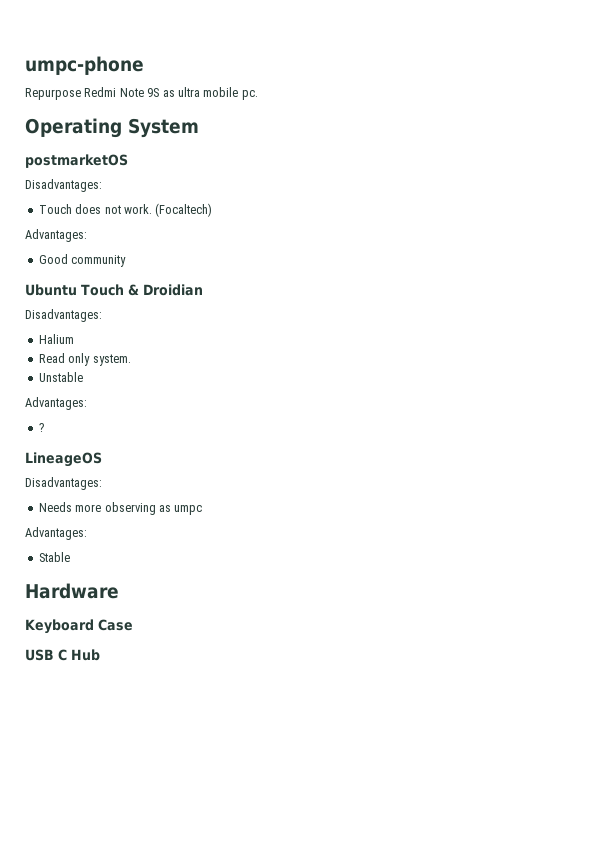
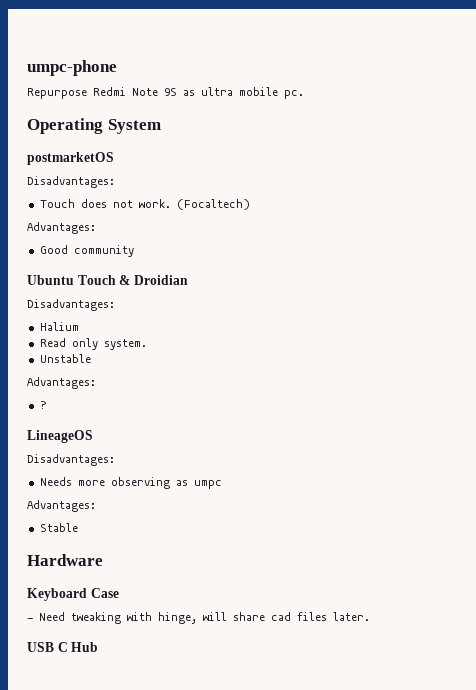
(133, 625) none -> [27,612,370,624] // - Need tweaking with hinge, will share cad files later.

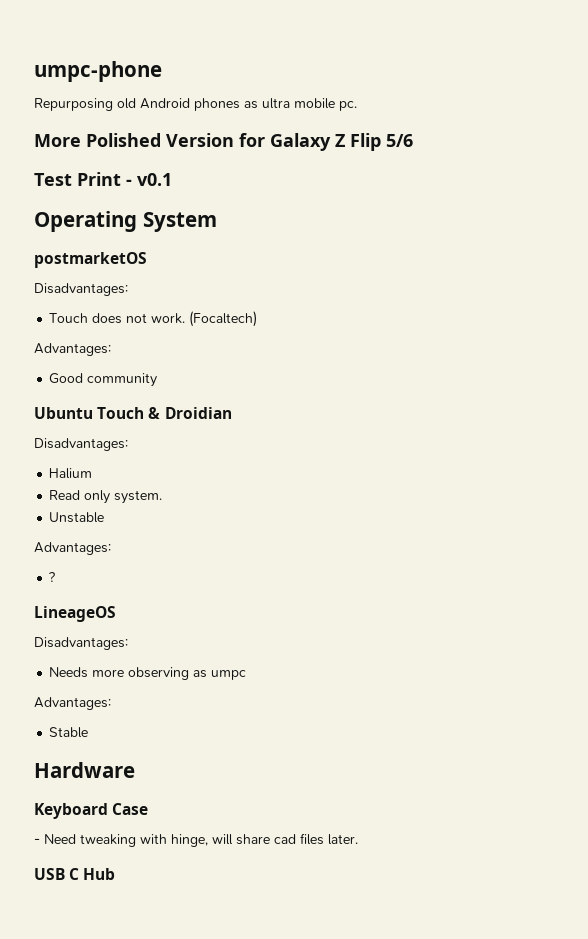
[27,87,177,99] Repurpose Redmi Note 9S -> [34,98,240,111] Repurposing old Android phones
(304, 94) none -> [34,133,413,151] [34,172,172,186] // More Polished Version for Galaxy Z Flip 5/6 // Test Print - v0.1

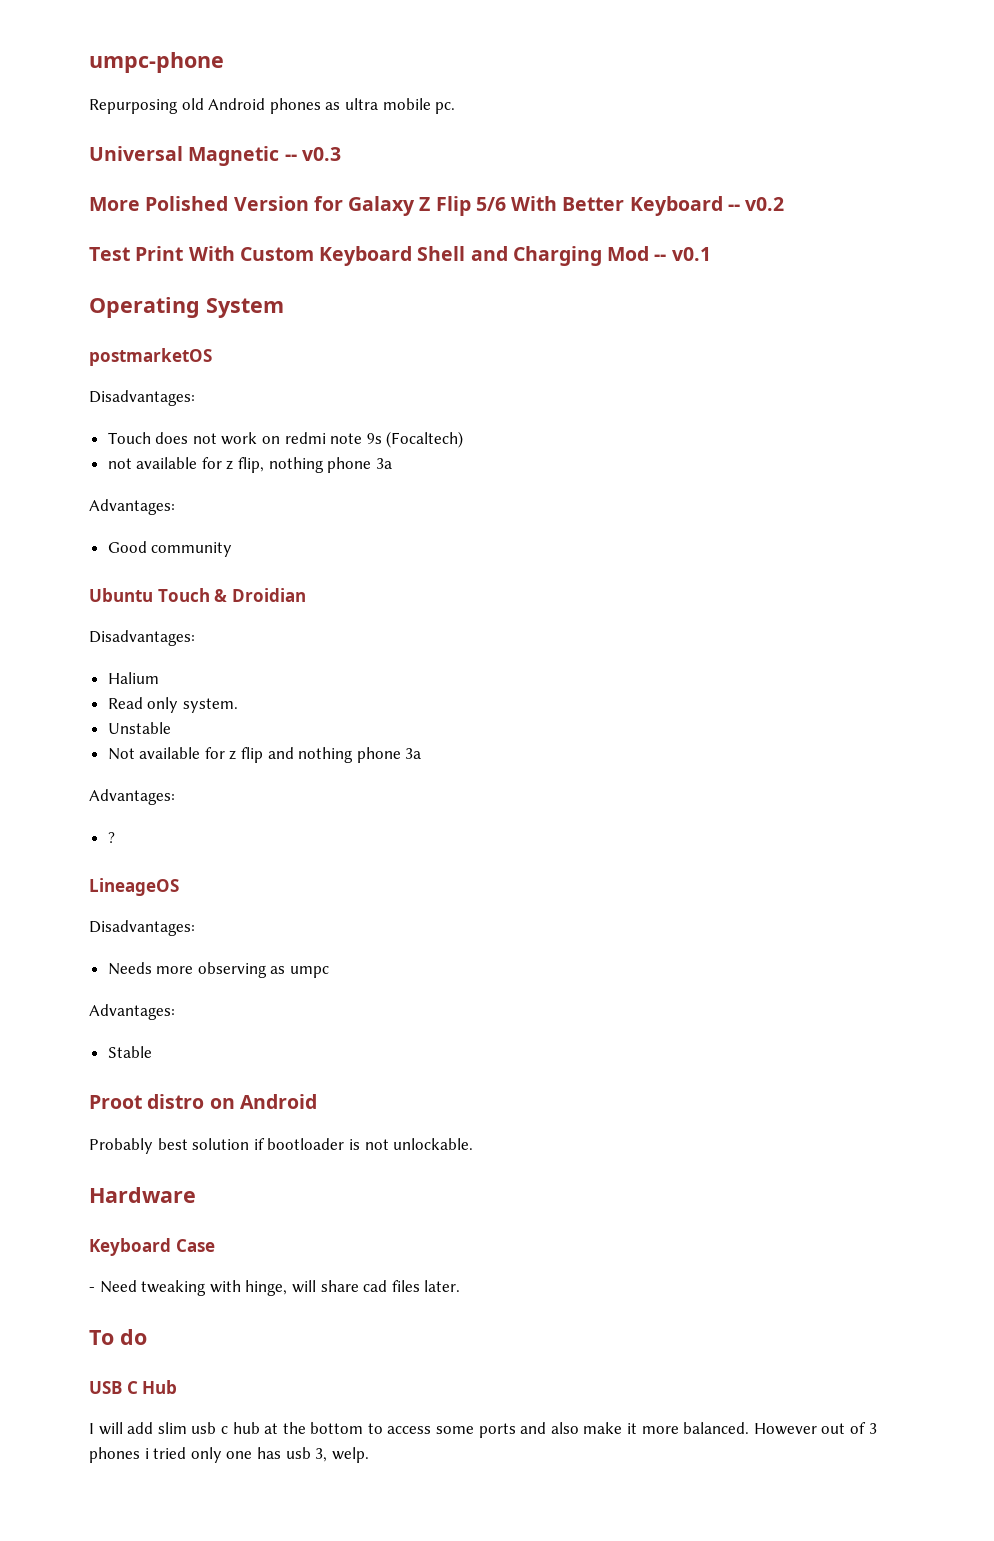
(357, 106) none -> [89,146,341,166] // Universal Magnetic -- v0.3
[34,172,132,186] // Test Print - -> [511,196,785,216] [89,246,667,266] With Better Keyboard -- v0.2 // Test Print With Custom Keyboard Shell and Charging Mod --
[151,311,258,327] work. (Focaltech) -> [221,431,464,448] [107,457,392,473] work on redmi note 9s (Focaltech) // not available for z flip, nothing phone 3a
(105, 517) none -> [107,747,422,763] // Not available for z flip and nothing phone 3a
(89, 732) none -> [89,1094,317,1109] [89,1138,474,1154] // Proot distro on Android // Probably best solution if bootloader is not unlockable.
(358, 839) none -> [89,1329,147,1345] // To do
(116, 874) none -> [89,1422,877,1438] [89,1447,369,1463] // I will add slim usb c hub at the bottom to access some ports and also make it more balanced. However out of 3 phones i tried only one has usb 3, welp.

